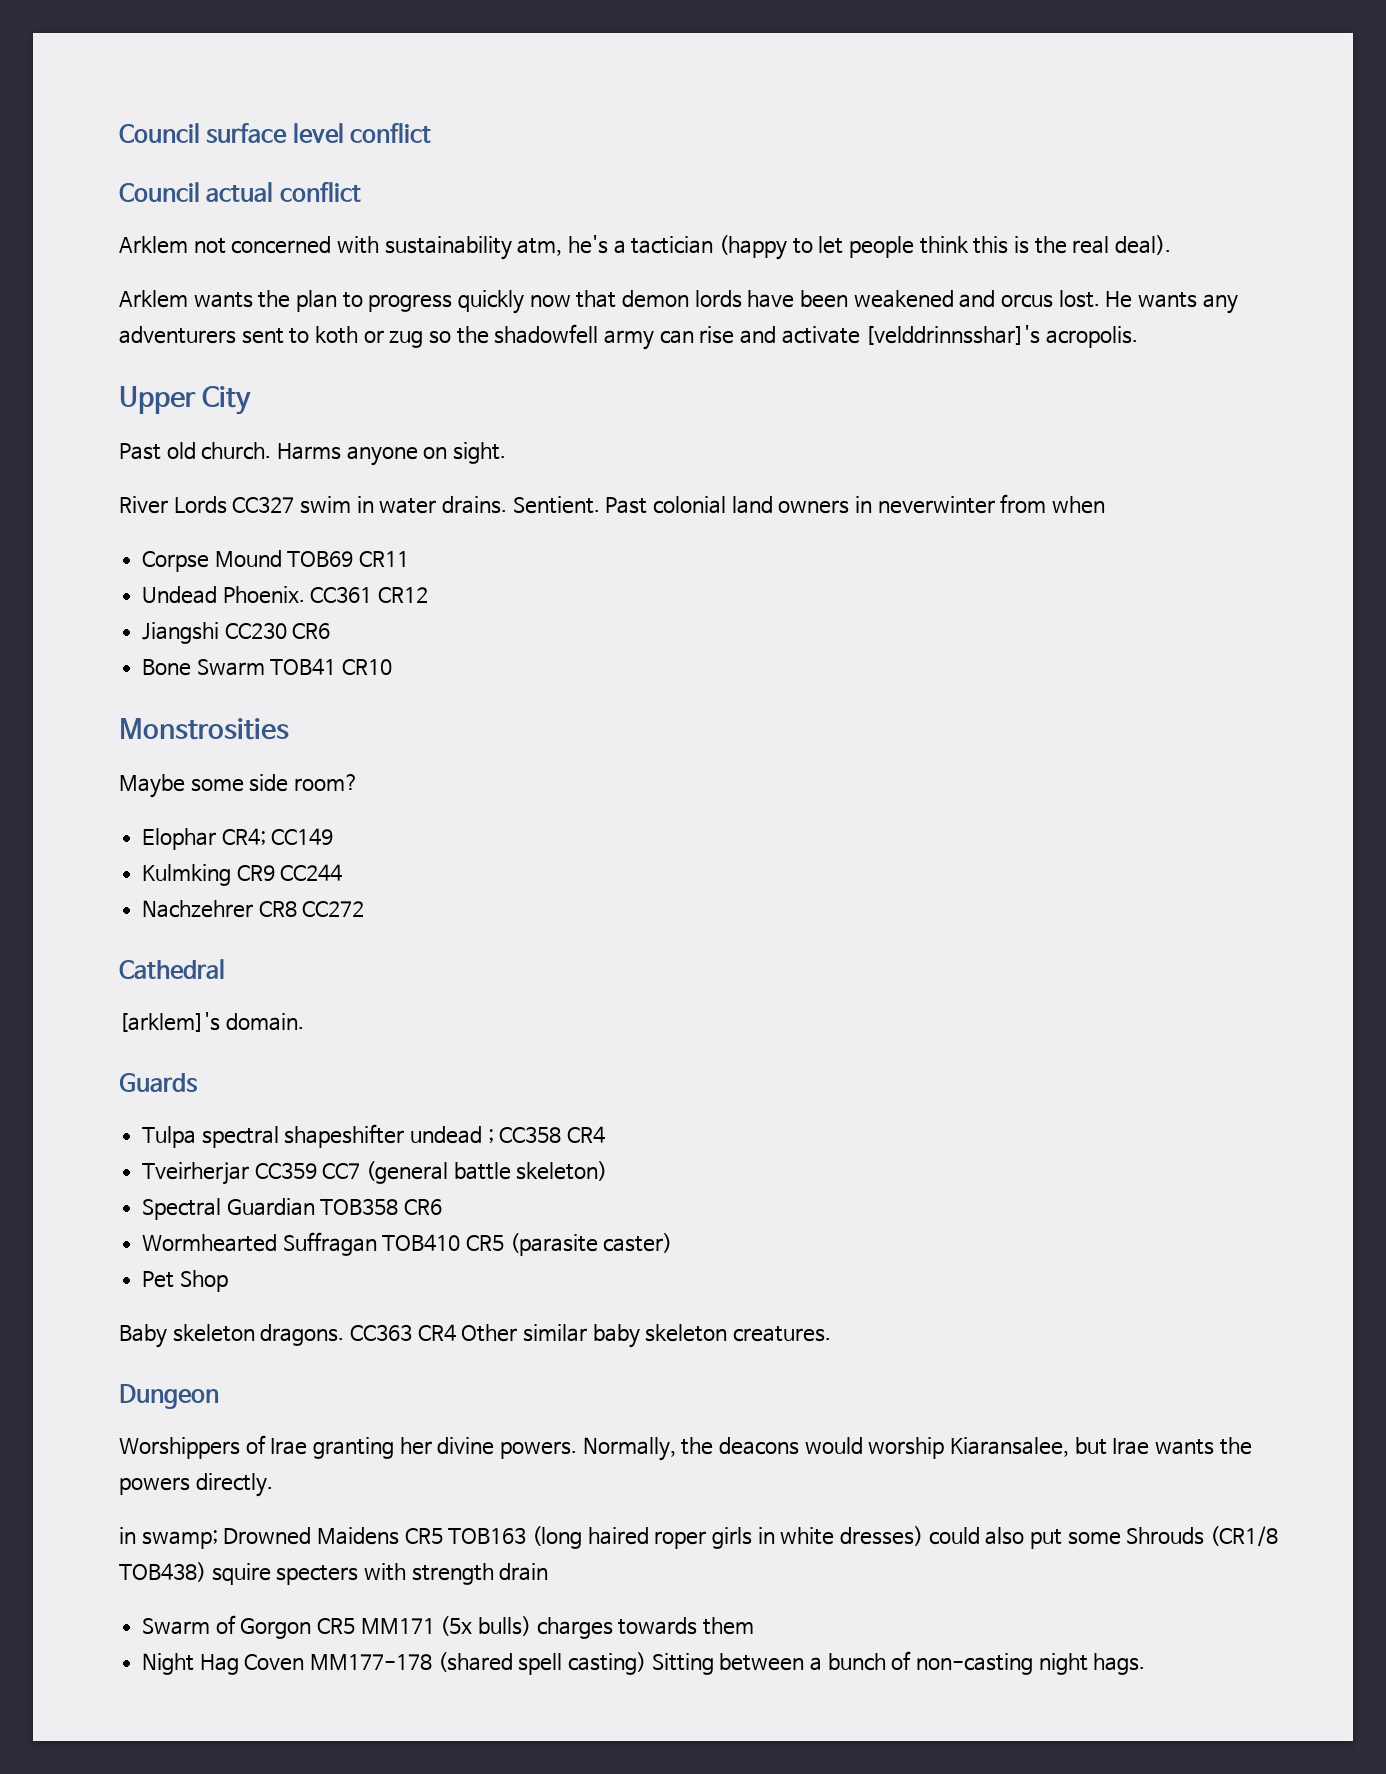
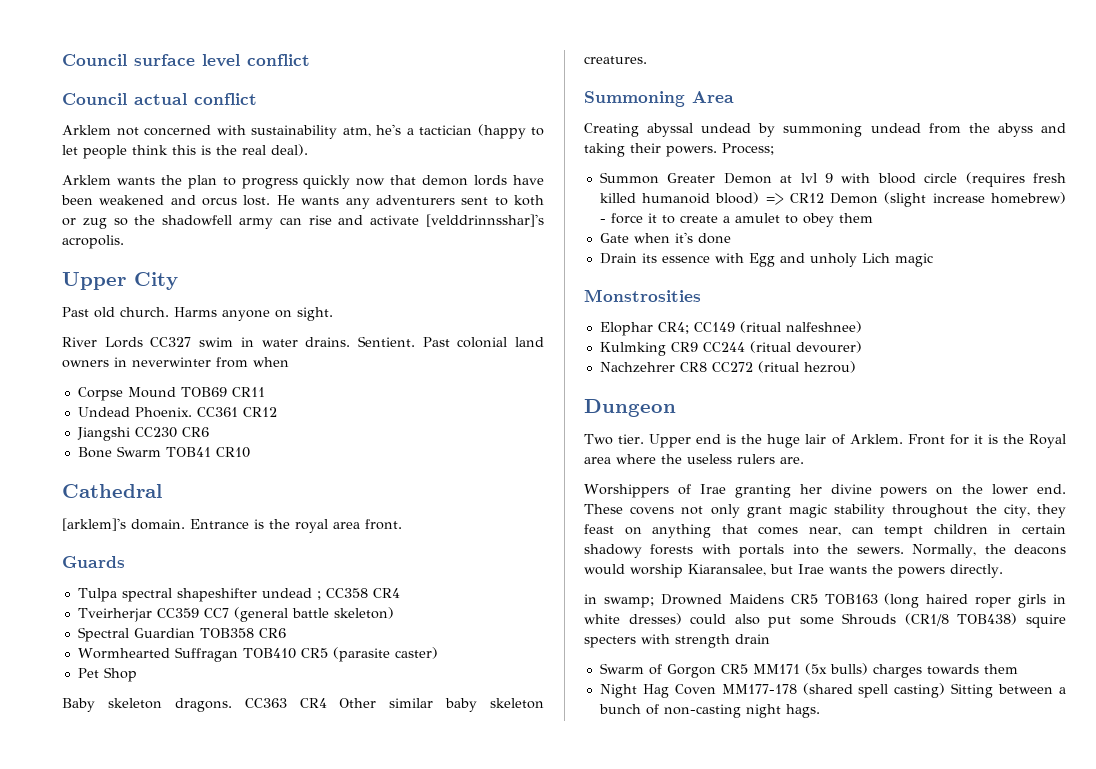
[119,718,289,740] [119,774,360,798] [142,828,334,850] [142,864,343,886] [142,900,365,918] [119,959,225,979] [119,1012,304,1032] Monstrosities // Maybe some side room? // Elophar CR4; CC149 // Kulmking CR9 CC244 // Nachzehrer CR8 CC272 // Cathedral // [arklem]'s domain. -> [62,484,162,498] [62,518,402,533] Cathedral // [arklem]'s domain. Entrance is the royal area front.
[119,1384,219,1409] Dungeon -> [584,91,734,107] [584,123,1066,137] [584,143,774,157] [599,172,1066,187] [599,192,1066,207] [599,213,873,227] [599,232,731,244] [599,253,933,267] [584,289,701,302] [599,321,862,336] [599,341,862,356] [599,361,856,373] [584,399,676,417] [584,434,1066,448] [584,454,804,464] Summoning Area // Creating abyssal undead by summoning undead from the abyss and taking their powers. Process; // Summon Greater Demon at lvl 9 with blood circle (requires fresh killed humanoid blood) => CR12 Demon (slight increase homebrew) - force it to create a amulet to obey them // Gate when it's done // Drain its essence with Egg and unholy Lich magic // Monstrosities // Elophar CR4; CC149 (ritual nalfeshnee) // Kulmking CR9 CC244 (ritual devourer) // Nachzehrer CR8 CC272 (ritual hezrou) // Dungeon // Two tier. Upper end is the huge lair of Arklem. Front for it is the Royal area where the useless rulers are.
[499,1441,577,1459] powers. -> [880,484,1066,498] [584,504,1066,518] [584,524,1066,538] [584,544,904,558] powers on the lower end. These covens not only grant magic stability throughout the city, they feast on anything that comes near, can tempt children in certain shadowy forests with portals into the sewers.

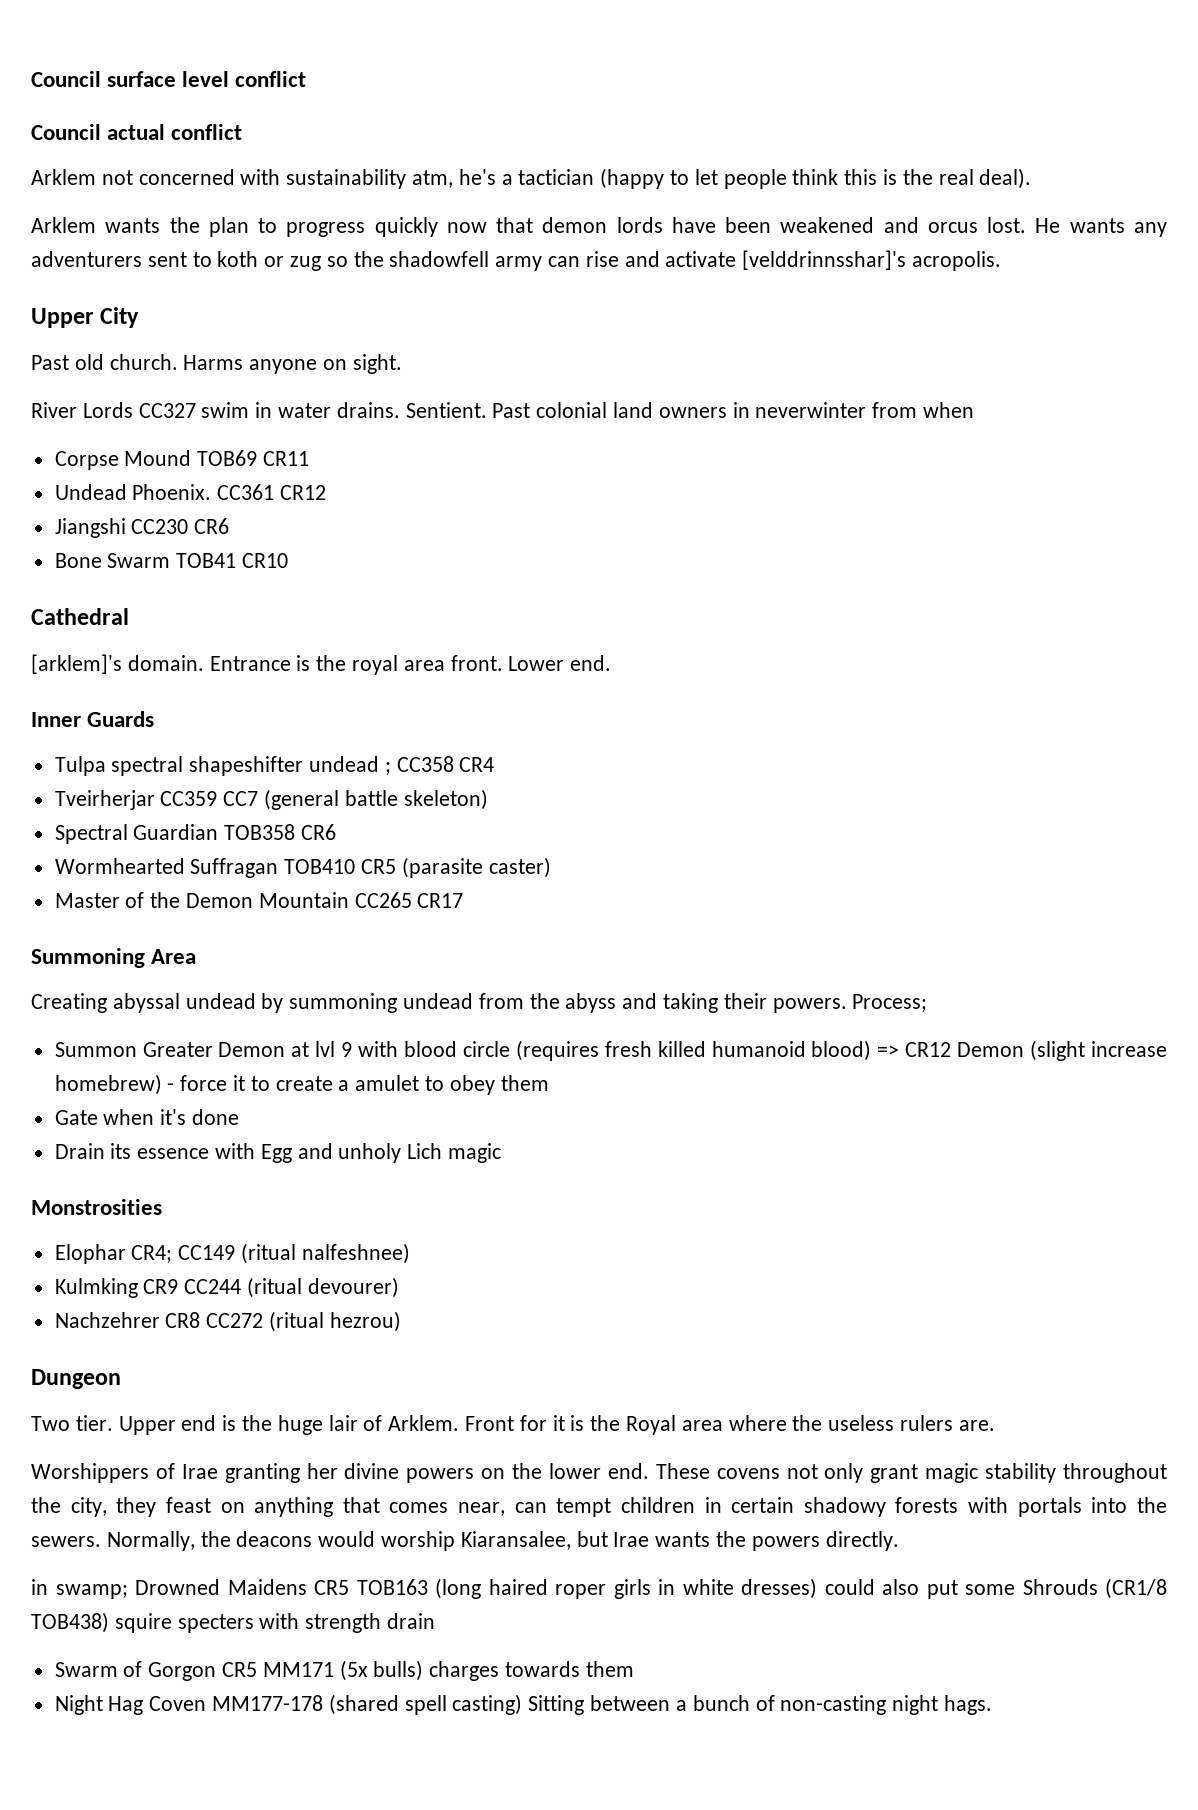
(402, 524) // -> [508,655,612,671] [31,712,81,727] Lower end. // Inner
[77,667,137,682] [62,698,544,712] [584,56,647,64] Pet Shop // Baby skeleton dragons. CC363 CR4 Other similar baby skeleton creatures. -> [54,892,464,908] Master of the Demon Mountain CC265 CR17

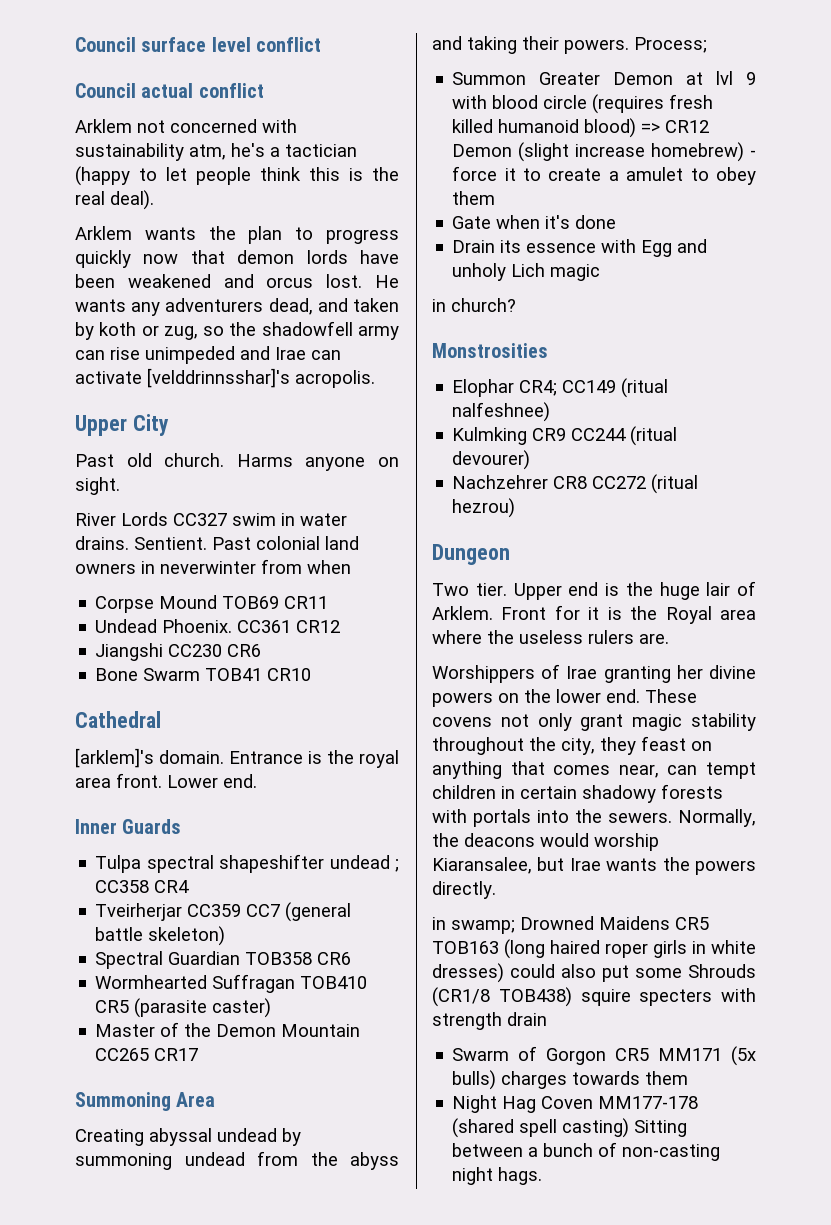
[147,252,212,267] sent to -> [268,298,399,315] [75,322,94,340] dead, and taken by
[290,256,322,271] zug -> [163,326,198,340] zug,
[624,251,660,267] and -> [145,346,341,364] unimpeded and Irae can
(502, 1153) none -> [432,298,516,312] // in church?

